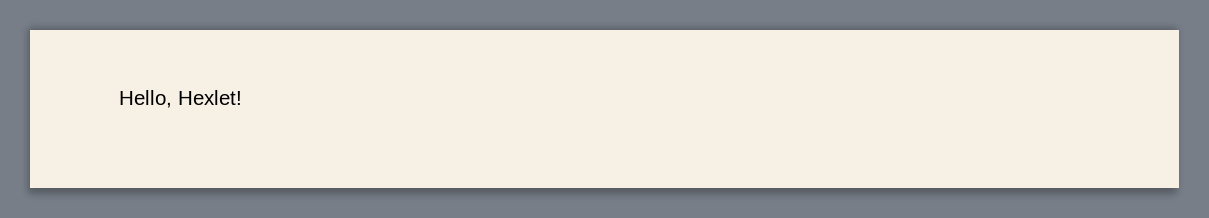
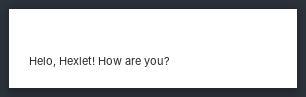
[119,90,242,108] Hello, Hexlet! -> [29,56,170,67] Helo, Hexlet! How are you?

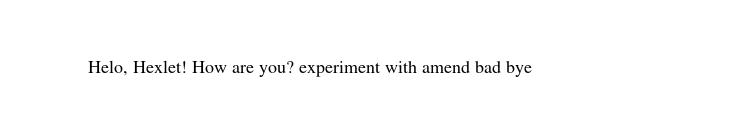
(170, 62) none -> [299,61,532,77] experiment with amend bad bye

